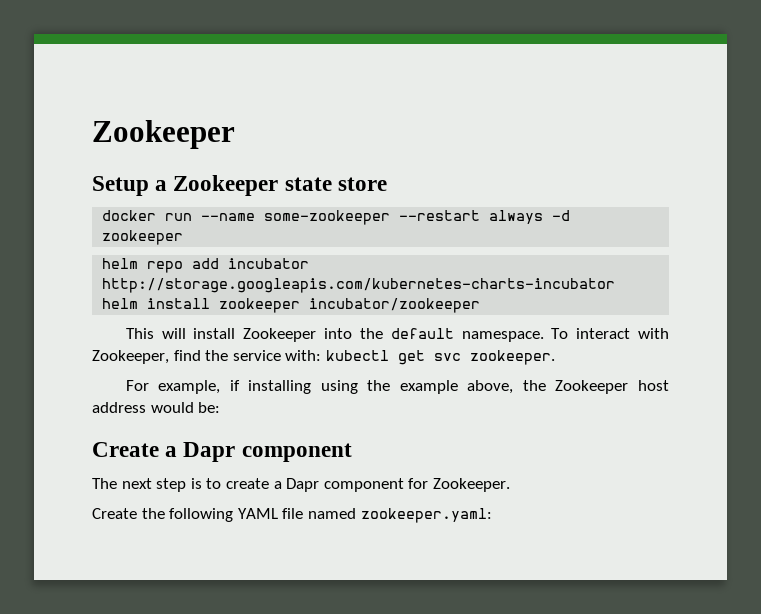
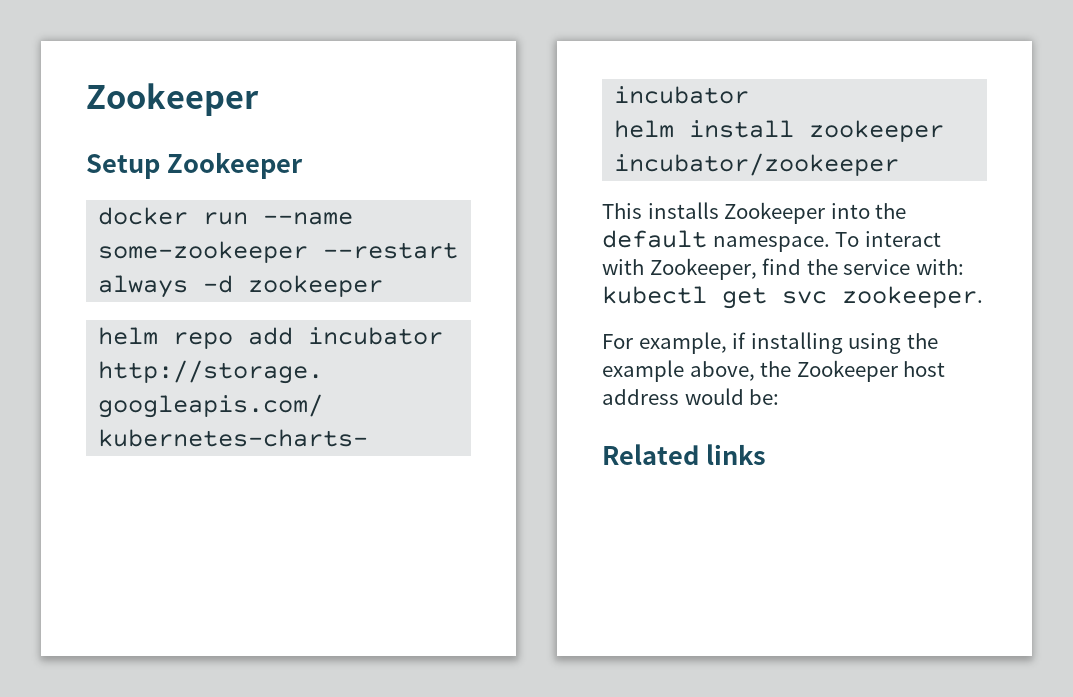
[155,175,387,196] a Zookeeper state store -> [166,152,303,179] Zookeeper
[161,328,236,339] will install -> [647,202,719,219] installs
[92,442,352,462] [92,478,510,492] [92,508,492,523] Create a Dapr component // The next step is to create a Dapr component for Zookeeper. // Create the following YAML file named zookeeper.yaml: -> [602,444,766,465] Related links

